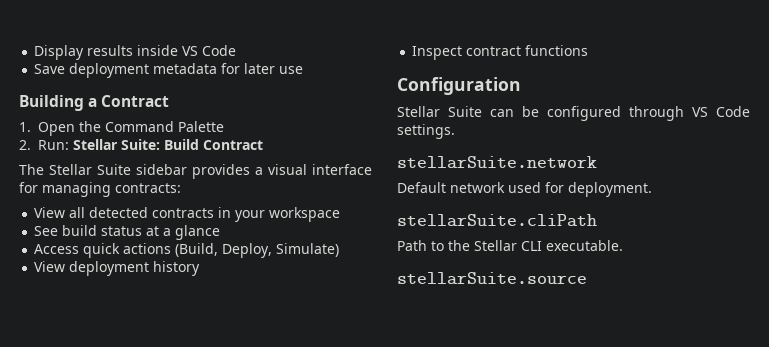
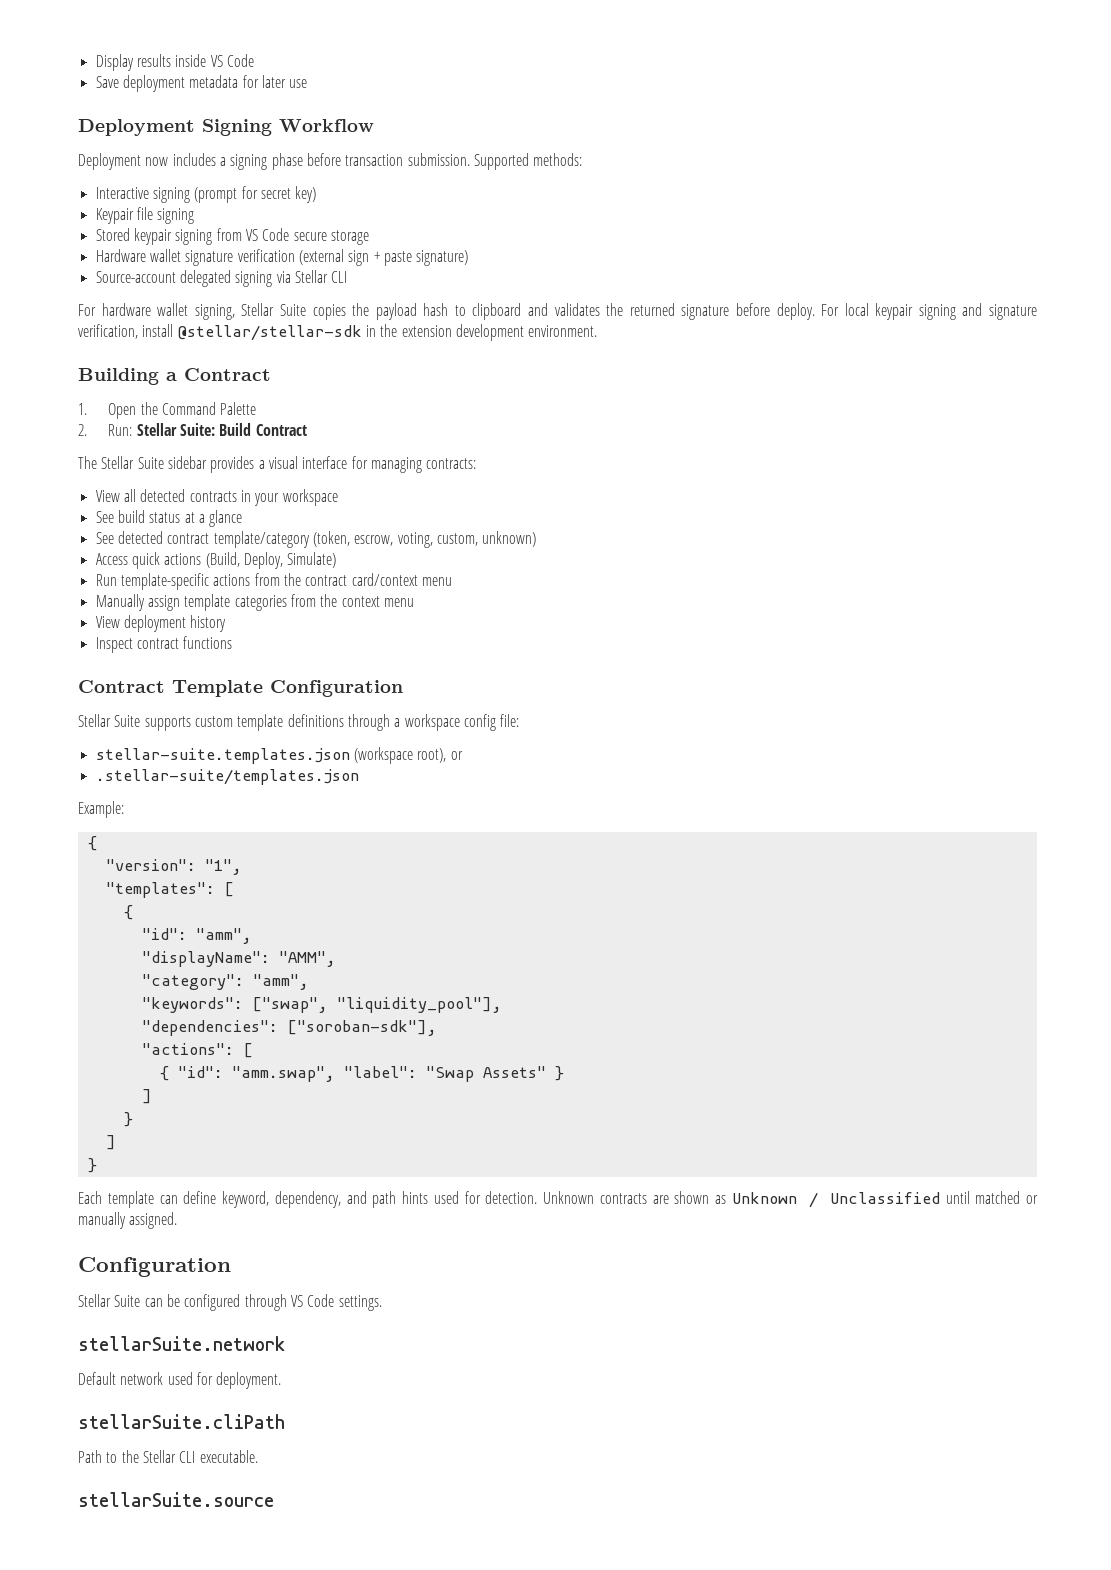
(304, 70) none -> [78,119,374,136] [78,153,583,170] [95,186,317,203] [95,207,195,224] [95,228,369,245] [95,249,469,266] [95,270,348,287] [78,303,1038,320] [78,324,598,341] // Deployment Signing Workflow // Deployment now includes a signing phase before transaction submission. Supported methods: // Interactive signing (prompt for secret key) // Keypair file signing // Stored keypair signing from VS Code secure storage // Hardware wallet signature verification (external sign + paste signature) // Source-account delegated signing via Stellar CLI // For hardware wallet signing, Stellar Suite copies the payload hash to clipboard and validates the returned signature before deploy. For local keypair signing and signature verification, install @stellar/stellar-sdk in the extension development environment.
(221, 232) none -> [95,531,537,548] // See detected contract template/category (token, escrow, voting, custom, unknown)
(340, 250) none -> [95,573,452,590] [95,594,414,611] // Run template-specific actions from the contract card/context menu // Manually assign template categories from the context menu
(589, 50) none -> [78,680,403,697] [78,714,520,731] [95,747,463,764] [95,769,359,785] [78,801,124,818] [87,836,97,851] [105,859,242,875] [105,882,234,898] [123,905,133,920] [141,928,252,944] [141,951,336,967] [141,974,309,990] [141,997,502,1013] [141,1020,437,1036] [141,1043,253,1058] [159,1066,564,1082] [141,1089,152,1104] [123,1112,133,1127] [105,1135,116,1150] [87,1158,97,1173] [78,1191,1039,1208] [78,1212,178,1229] // Contract Template Configuration // Stellar Suite supports custom template definitions through a workspace config file: // stellar-suite.templates.json (workspace root), or // .stellar-suite/templates.json // Example: // { // "version": "1", // "templates": [ // { // "id": "amm", // "displayName": "AMM", // "category": "amm", // "keywords": ["swap", "liquidity_pool"], // "dependencies": ["soroban-sdk"], // "actions": [ // { "id": "amm.swap", "label": "Swap Assets" } // ] // } // ] // } // Each template can define keyword, dependency, and path hints used for detection. Unknown contracts are shown as Unknown / Unclassified until matched or manually assigned.

